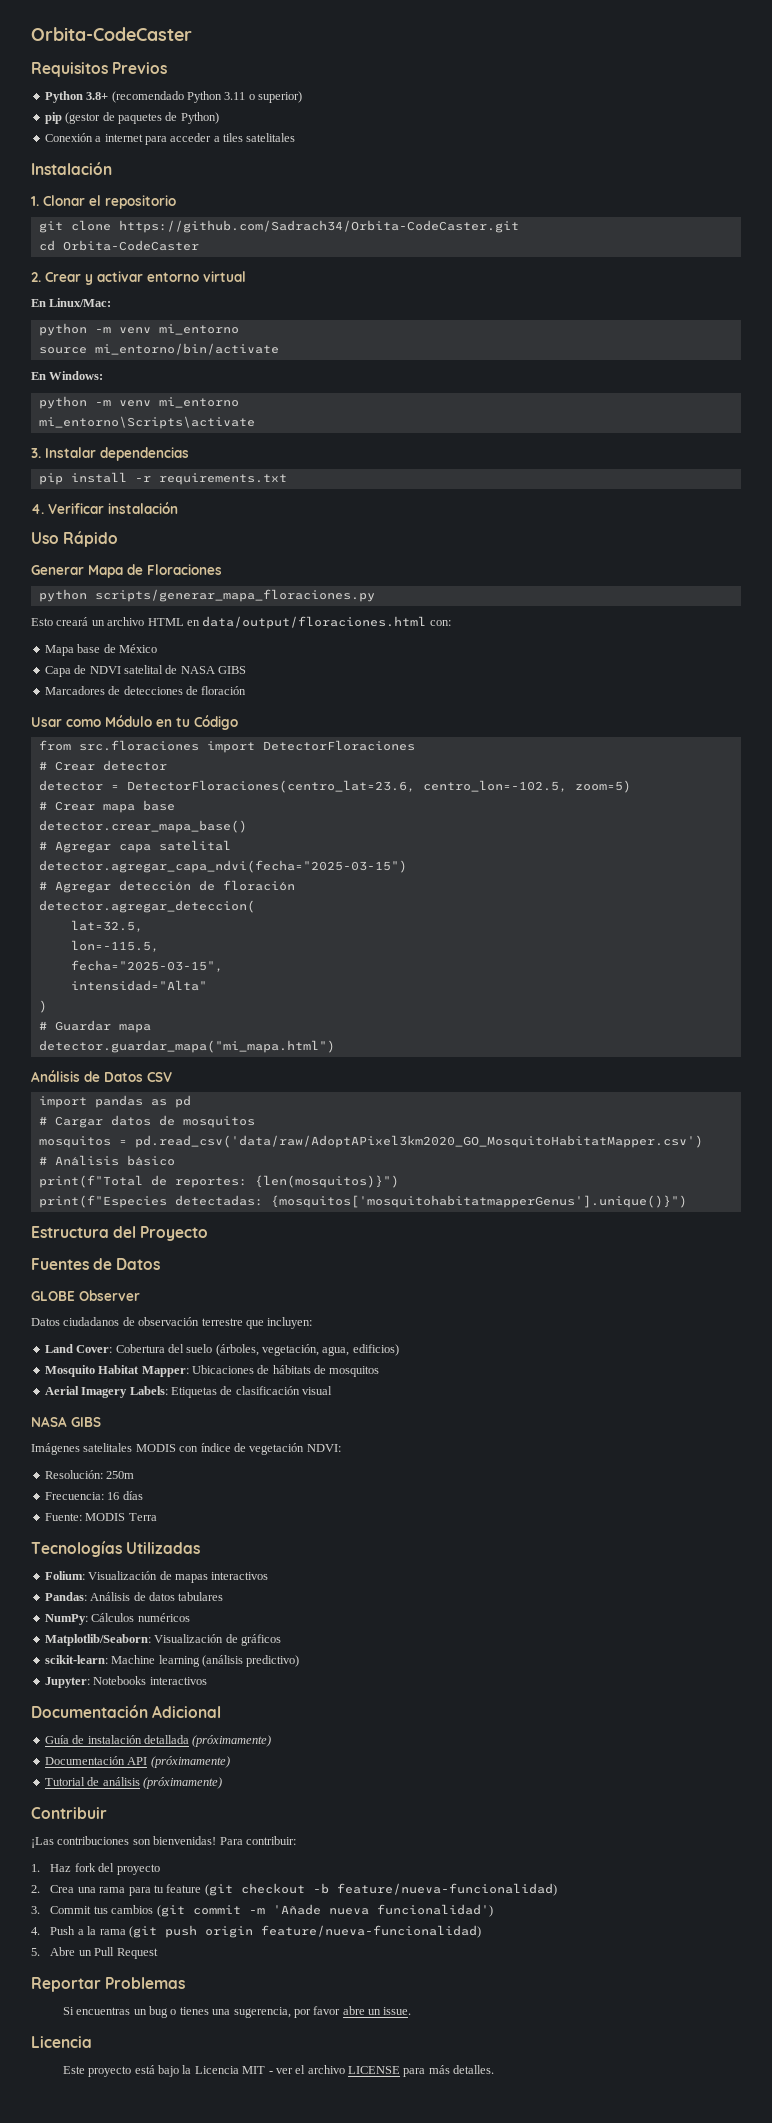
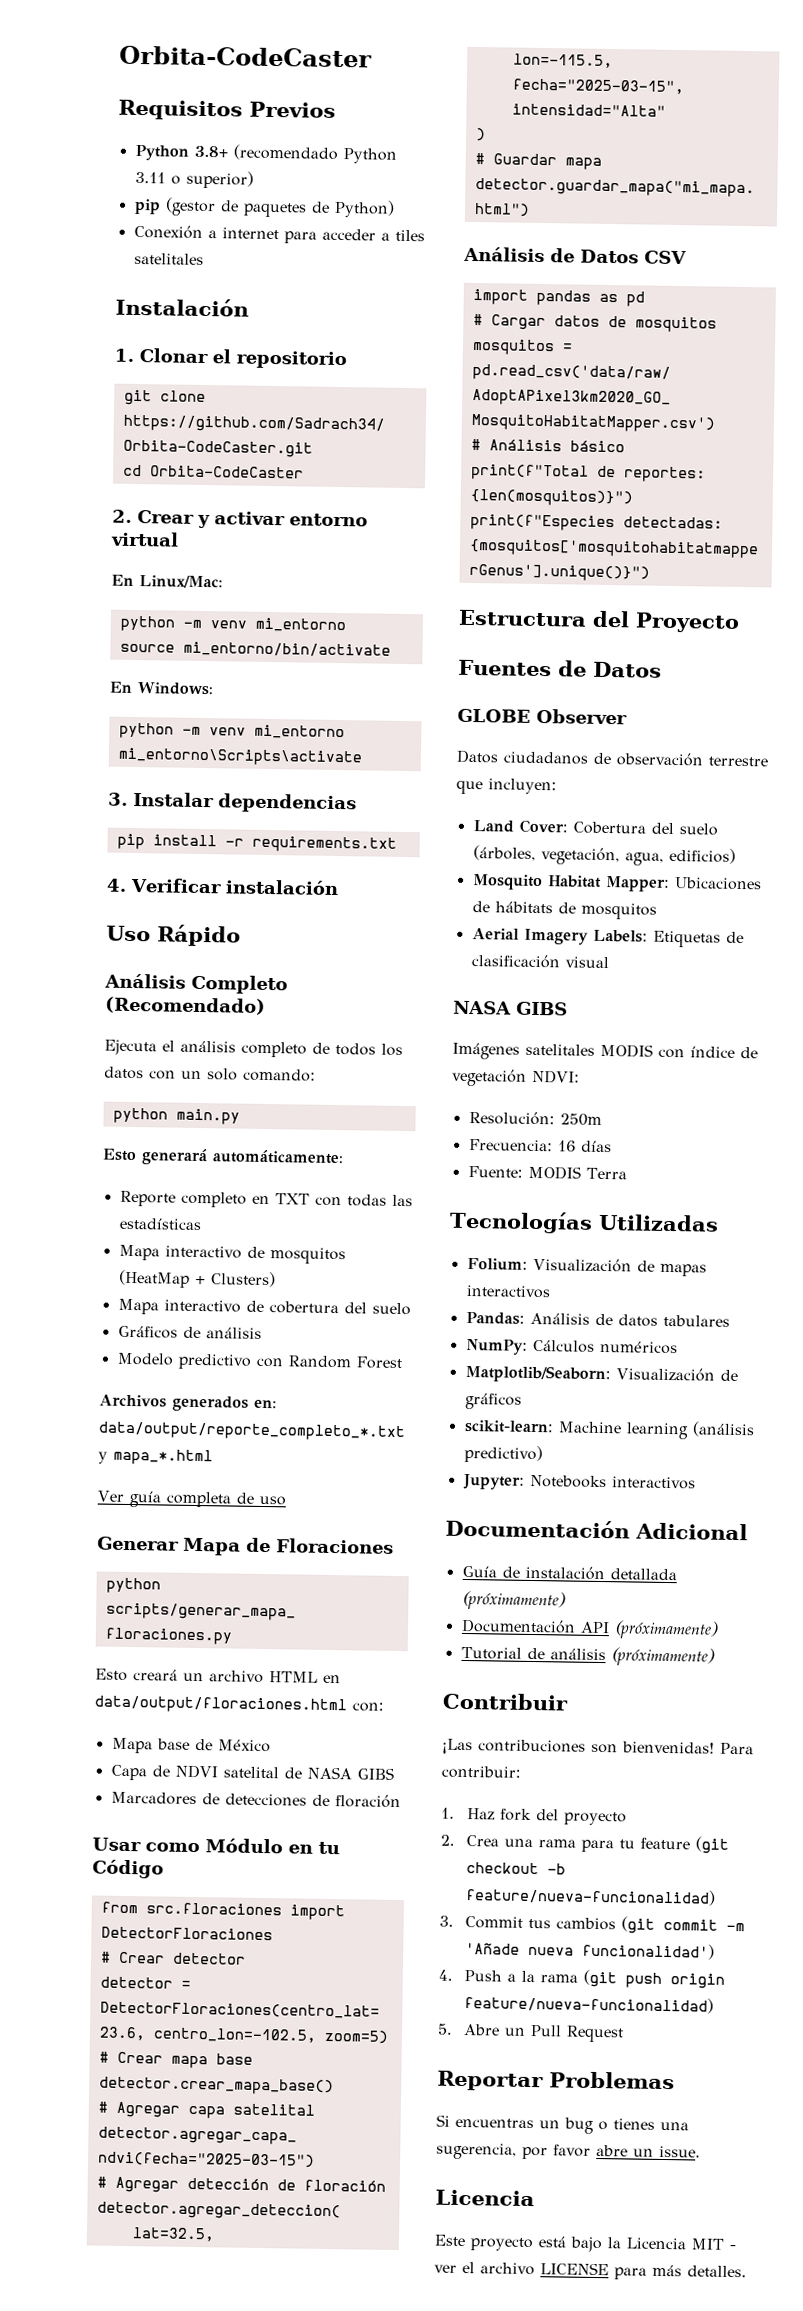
(119, 539) none -> [104,973,288,995] [105,996,266,1015] [104,1039,403,1058] [104,1066,316,1082] [112,1107,240,1125] [102,1148,344,1166] [119,1190,413,1208] [118,1217,202,1231] [118,1244,346,1265] [118,1269,276,1288] [117,1298,411,1316] [117,1325,262,1339] [116,1352,403,1370] [99,1394,277,1412] [98,1421,405,1442] [98,1448,213,1466] [97,1490,286,1508] // Análisis Completo (Recomendado) // Ejecuta el análisis completo de todos los datos con un solo comando: // python main.py // Esto generará automáticamente: // Reporte completo en TXT con todas las estadísticas // Mapa interactivo de mosquitos (HeatMap + Clusters) // Mapa interactivo de cobertura del suelo // Gráficos de análisis // Modelo predictivo con Random Forest // Archivos generados en: data/output/reporte_completo_*.txt y mapa_*.html // Ver guía completa de uso

